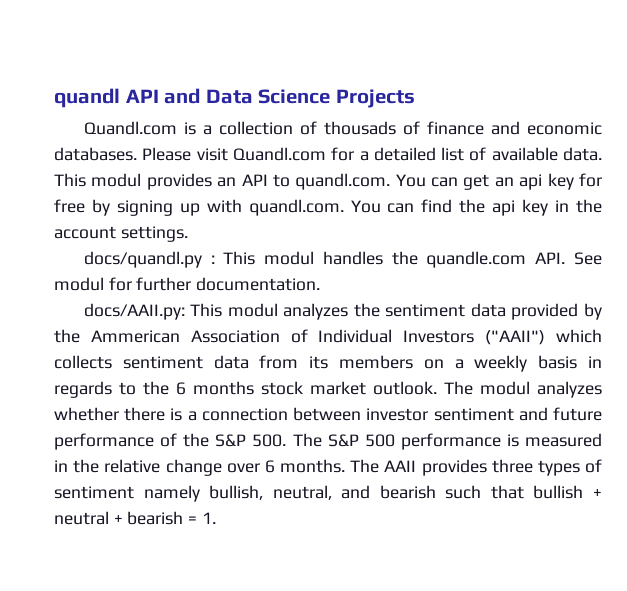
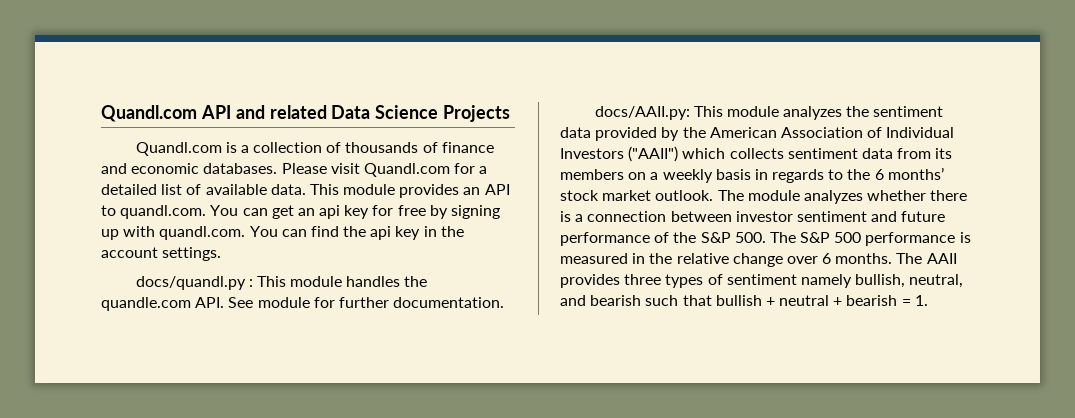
[54,88,120,108] quandl -> [101,105,197,122] Quandl.com
(201, 96) none -> [269,105,327,119] related
[323,121,396,135] thousads -> [345,142,419,153] thousands
[91,173,142,187] modul -> [343,184,396,195] module
[264,251,315,265] modul -> [290,276,343,287] module
[54,277,104,291] modul -> [257,297,310,308] module
[227,303,278,317] modul -> [726,106,779,117] module
[90,330,180,343] Ammerican -> [709,127,777,138] American
[193,381,254,395] months -> [887,167,944,180] months’
[480,381,530,395] modul -> [747,190,800,201] module

